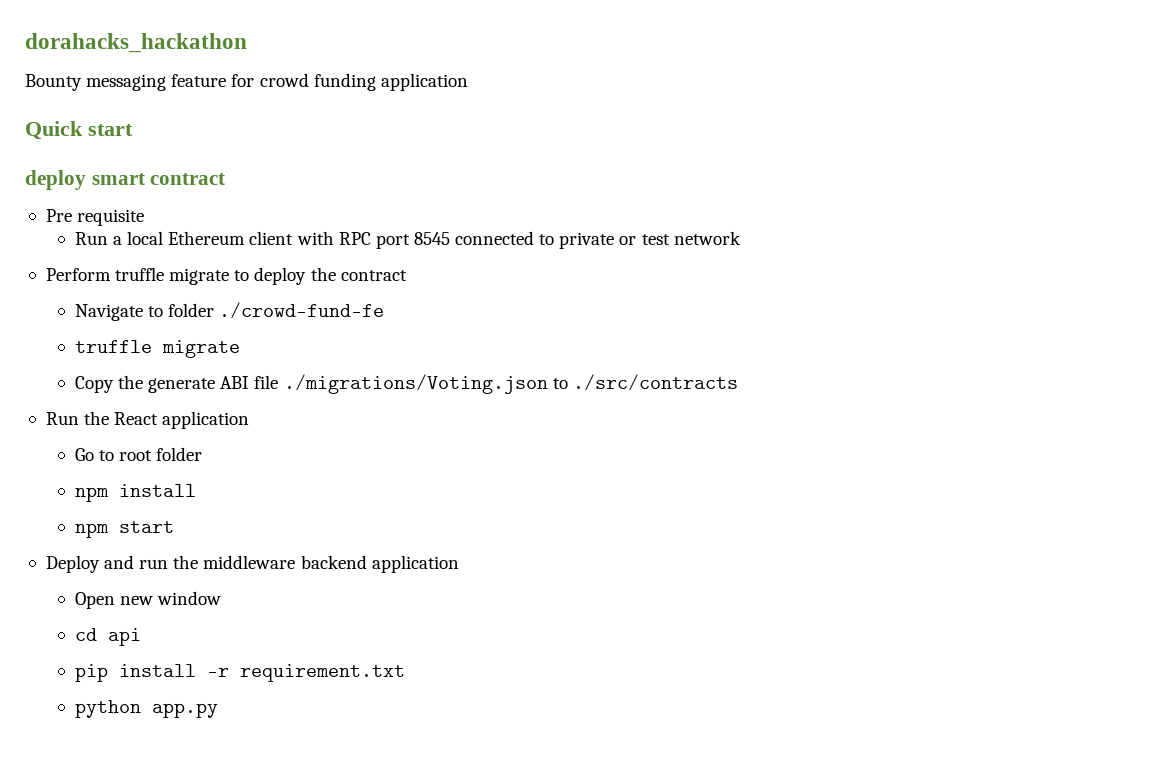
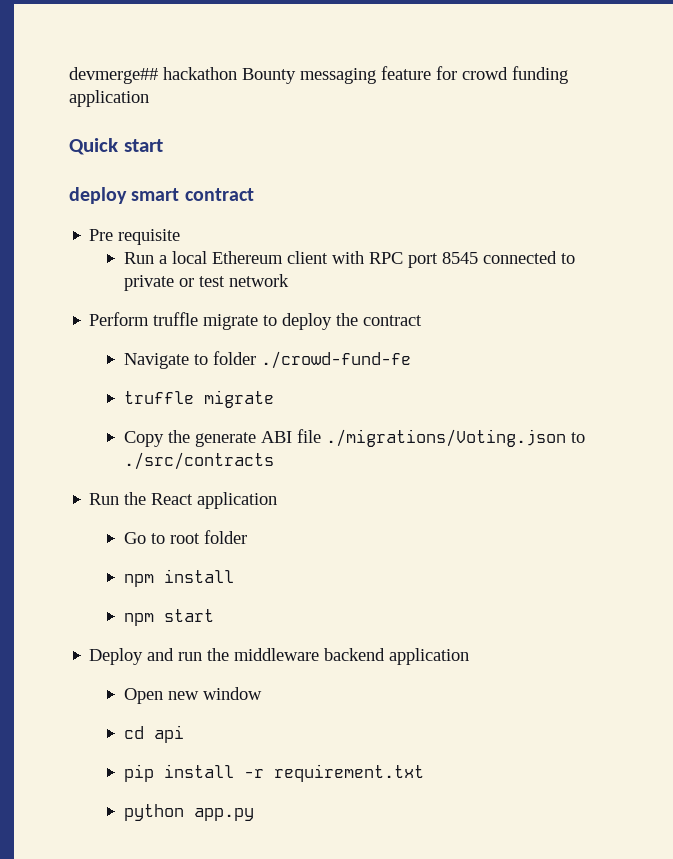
[25,33,247,53] dorahacks_hackathon // -> [69,67,237,84] devmerge## hackathon

